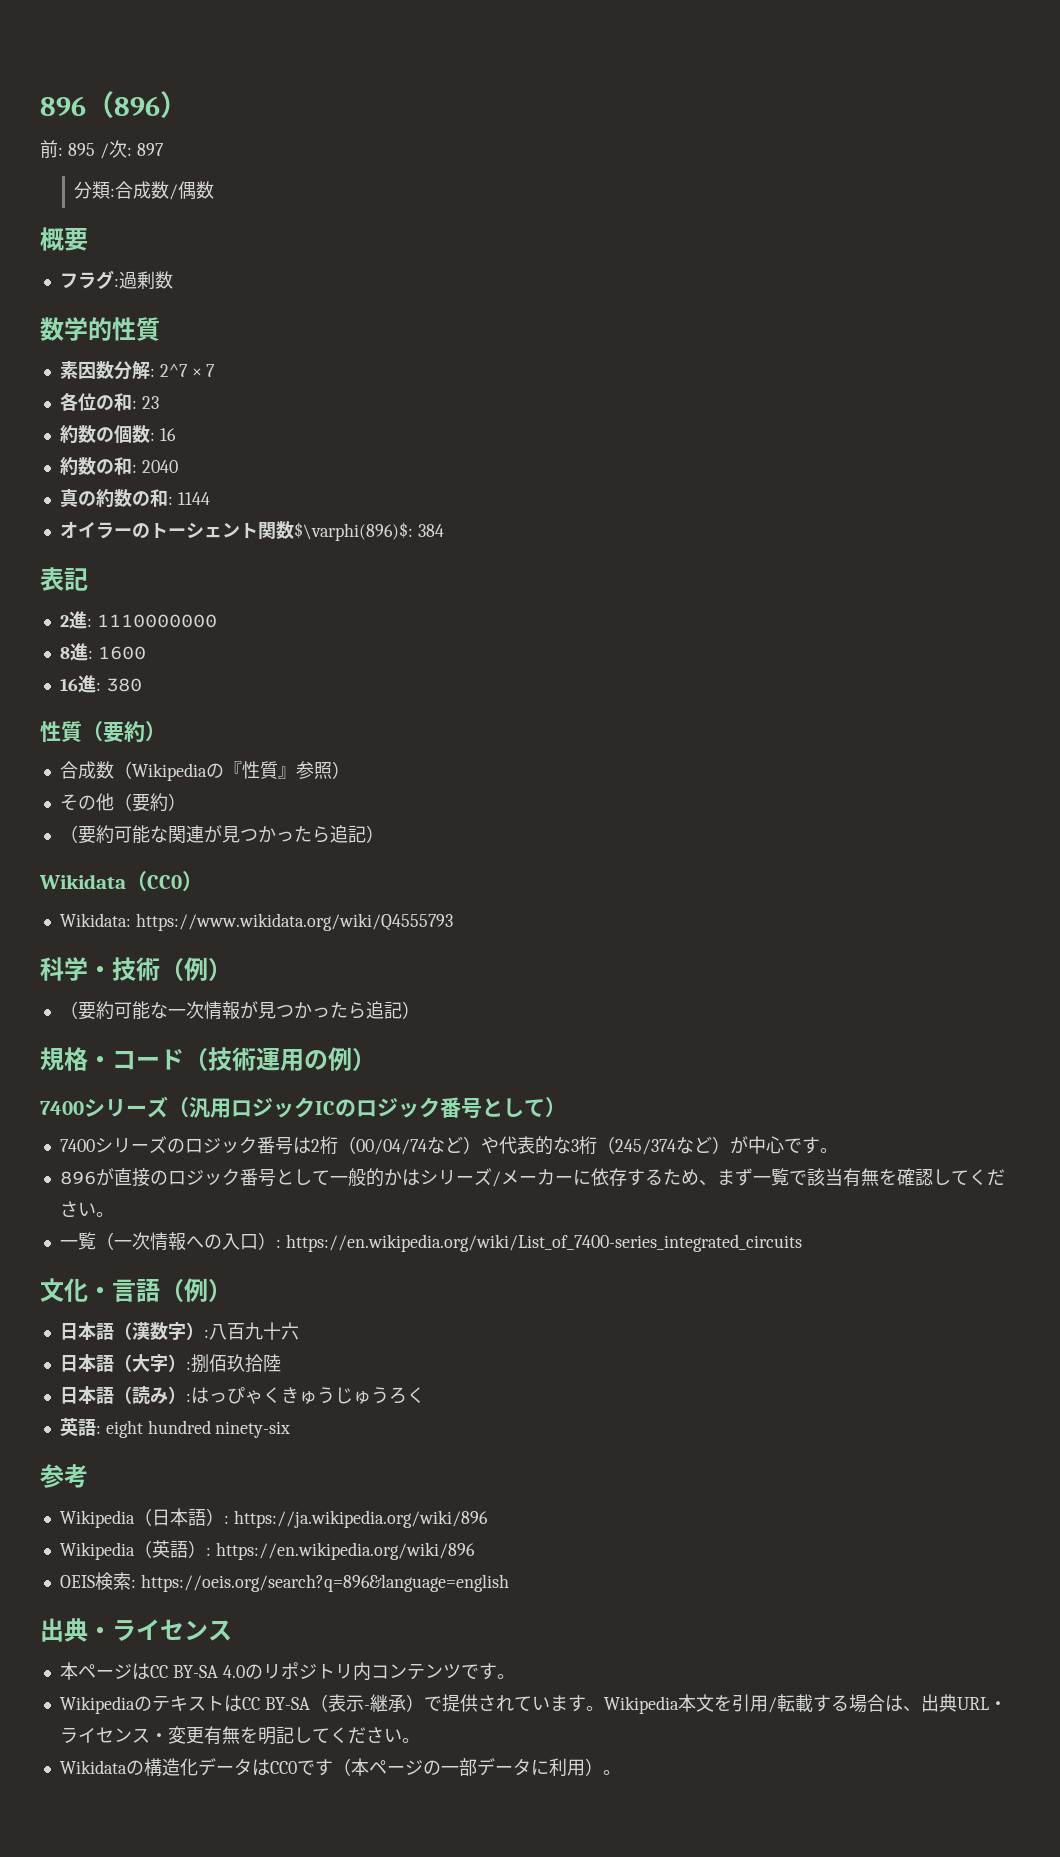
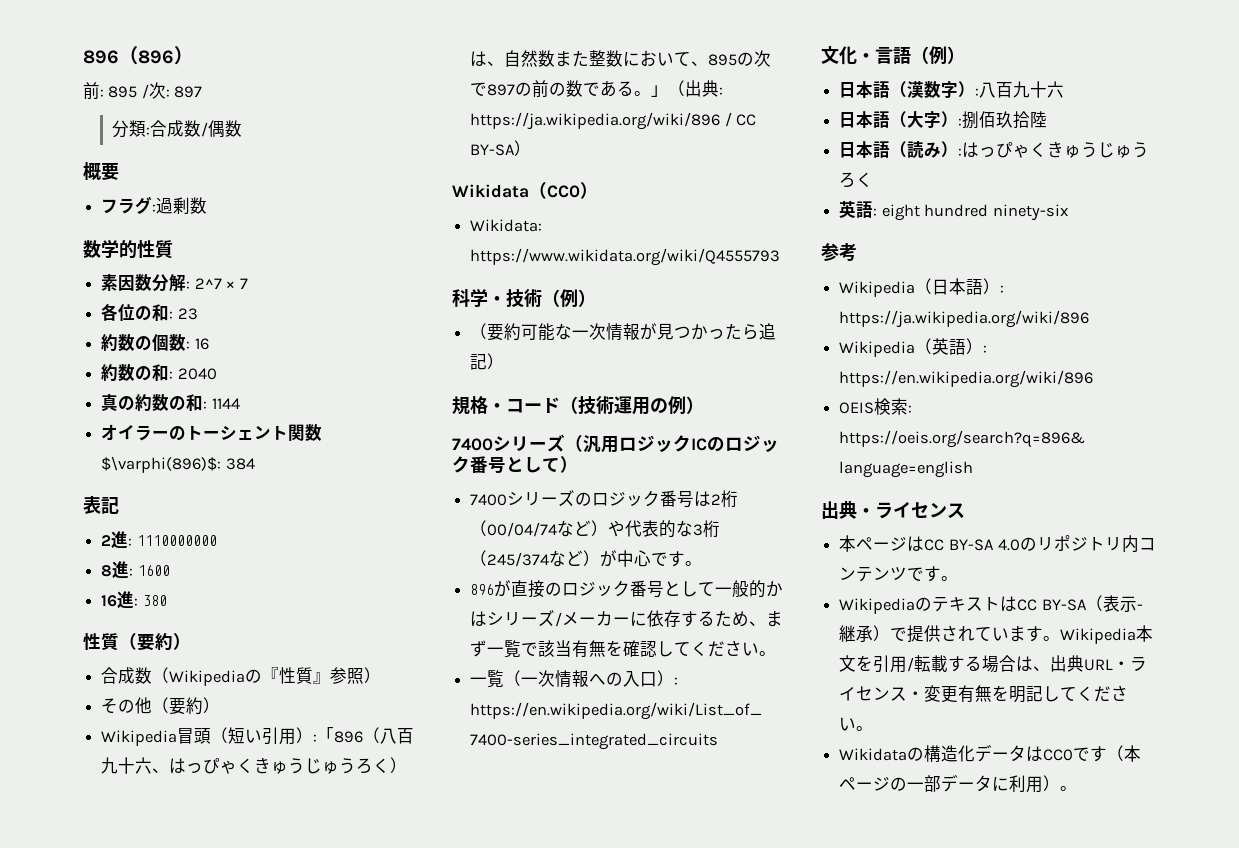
[59,825,366,844] （要約可能な関連が見つかったら追記 -> [101,727,415,746] [101,757,408,774] [470,50,772,67] [470,80,724,98] [470,112,757,130] [470,144,516,156] Wikipedia冒頭（短い引用）:「896（八百九十六、はっぴゃくきゅうじゅうろく）は、自然数また整数において、895の次で897の前の数である。」（出典: https://ja.wikipedia.org/wiki/896 / CC BY-SA

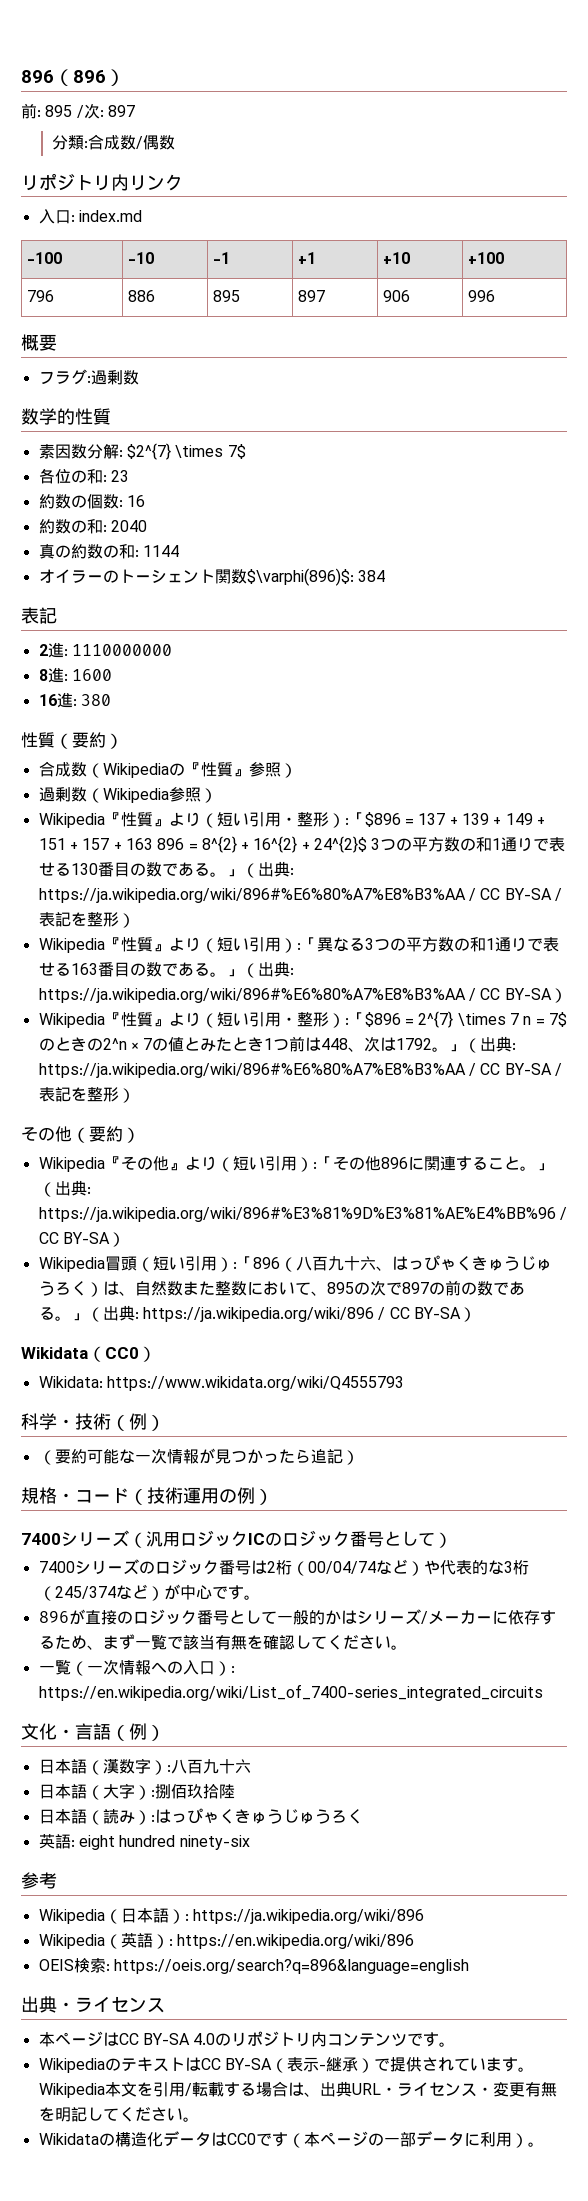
(242, 128) none -> [21,173,183,191] [38,209,142,224] [27,252,63,264] [128,252,155,264] [213,252,231,264] [298,252,317,264] [383,252,411,264] [468,252,505,264] [27,290,55,302] [128,290,156,302] [213,290,241,302] [298,290,326,302] [383,290,411,302] [468,290,496,302] // リポジトリ内リンク // 入口: index.md // -100 | -10 | -1 | +1 | +10 | +100 // 796 | 886 | 895 | 897 | 906 | 996
[194,278,248,289] 2^7 × 7 -> [126,443,246,460] $2^{7} \times 7$
[101,697,204,715] その他（要約 -> [38,787,217,803] [38,812,545,828] [38,836,566,853] [38,861,294,878] [38,888,562,903] [38,912,135,928] [38,937,559,953] [38,961,294,978] [38,988,567,1003] [38,1011,567,1028] [38,1036,517,1053] [38,1063,562,1078] [38,1087,135,1103] [21,1126,140,1143] [38,1156,552,1172] [38,1180,91,1197] [38,1207,567,1222] [38,1232,110,1244] 過剰数（Wikipedia参照） // Wikipedia『性質』より（短い引用・整形）:「$896 = 137 + 139 + 149 + 151 + 157 + 163 896 = 8^{2} + 16^{2} + 24^{2}$ 3つの平方数の和1通りで表せる130番目の数である。」（出典: https://ja.wikipedia.org/wiki/896#%E6%80%A7%E8%B3%AA / CC BY-SA /表記を整形） // Wikipedia『性質』より（短い引用）:「異なる3つの平方数の和1通りで表せる163番目の数である。」（出典: https://ja.wikipedia.org/wiki/896#%E6%80%A7%E8%B3%AA / CC BY-SA） // Wikipedia『性質』より（短い引用・整形）:「$896 = 2^{7} \times 7 n = 7$のときの2^n × 7の値とみたとき1つ前は448、次は1792。」（出典: https://ja.wikipedia.org/wiki/896#%E6%80%A7%E8%B3%AA / CC BY-SA /表記を整形） // その他（要約） // Wikipedia『その他』より（短い引用）:「その他896に関連すること。」（出典: https://ja.wikipedia.org/wiki/896#%E3%81%9D%E3%81%AE%E4%BB%96 / CC BY-SA

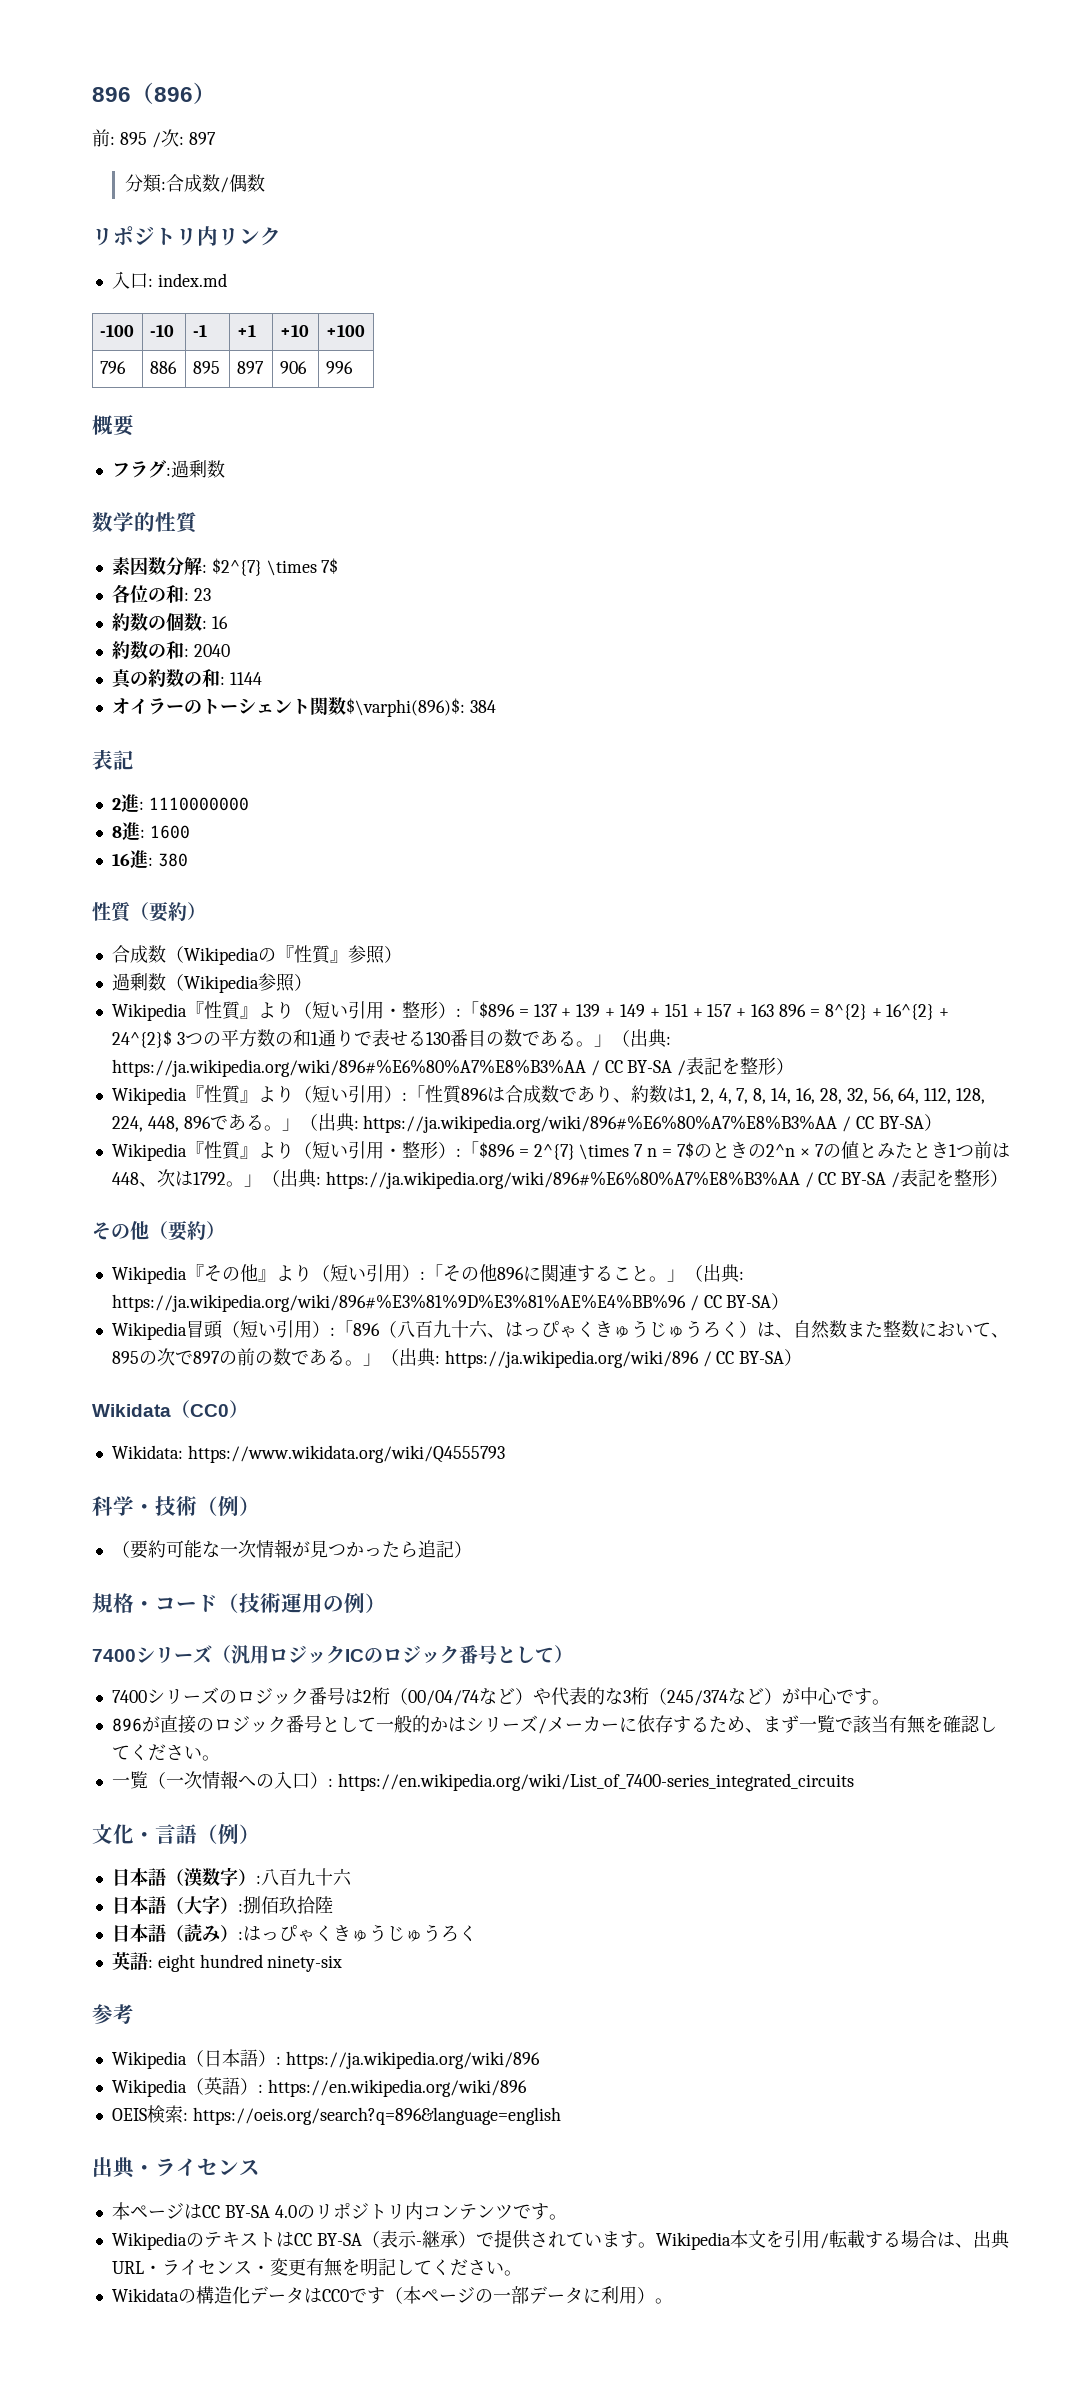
[316,937,559,952] [38,962,162,977] 異なる3つの平方数の和1通りで表せる163番目の数 -> [424,1085,986,1104] [111,1116,211,1132] 性質896は合成数であり、約数は1, 2, 4, 7, 8, 14, 16, 28, 32, 56, 64, 112, 128, 224, 448, 896

